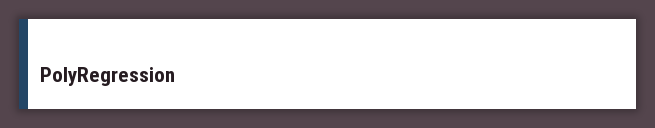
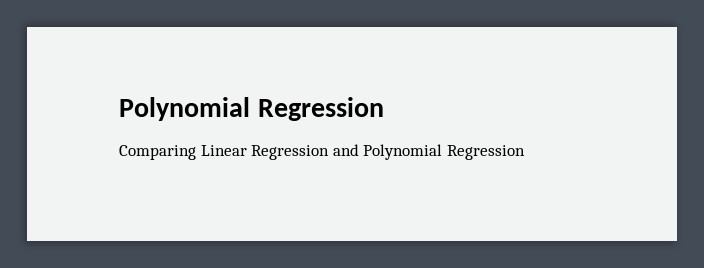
[40,67,175,86] PolyRegression -> [119,97,384,121] [119,144,525,160] Polynomial Regression // Comparing Linear Regression and Polynomial Regression

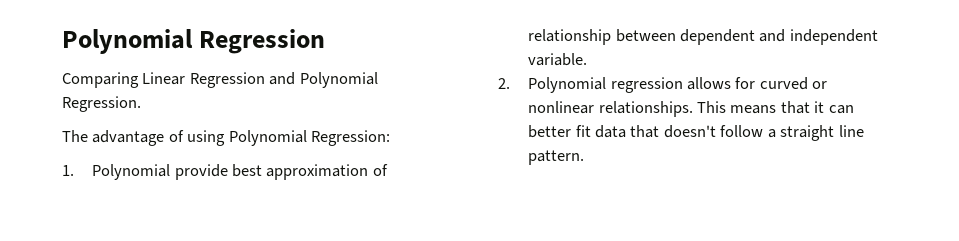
[446,145,525,160] Regression -> [62,96,141,112] [62,130,391,146] [62,164,388,180] [528,29,878,45] [528,53,588,66] [498,77,828,93] [528,101,854,117] [528,125,864,141] [528,150,585,165] Regression. // The advantage of using Polynomial Regression: // 1. Polynomial provide best approximation of relationship between dependent and independent variable. // 2. Polynomial regression allows for curved or nonlinear relationships. This means that it can better fit data that doesn't follow a straight line pattern.

